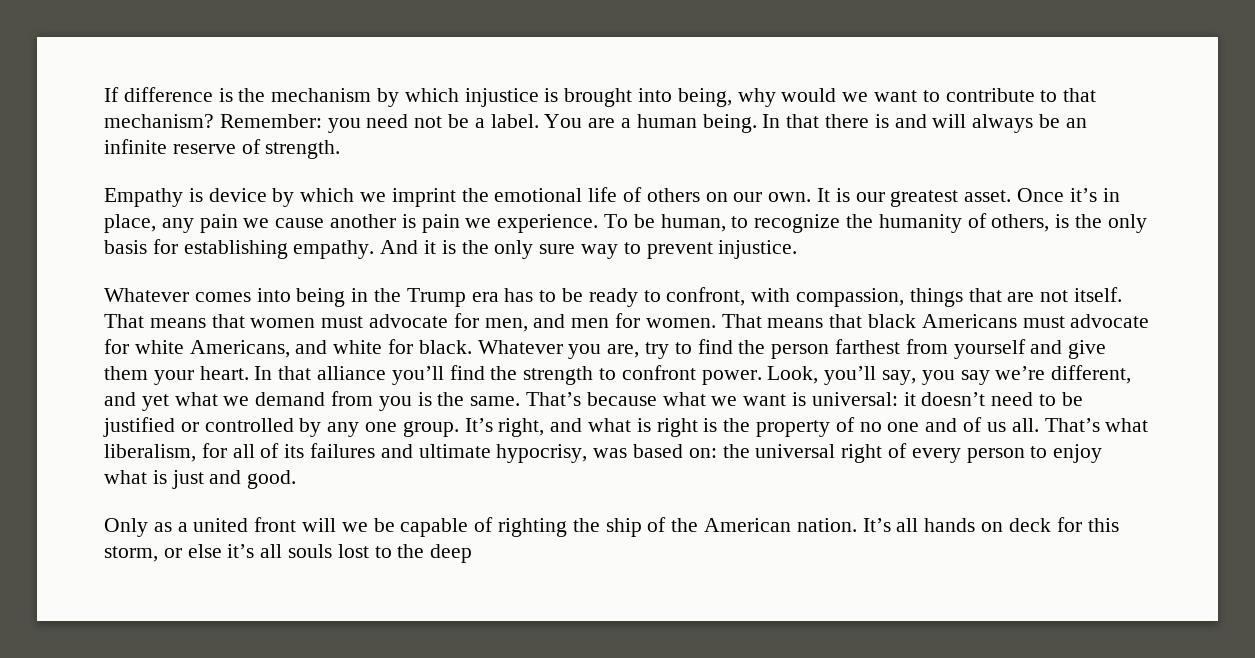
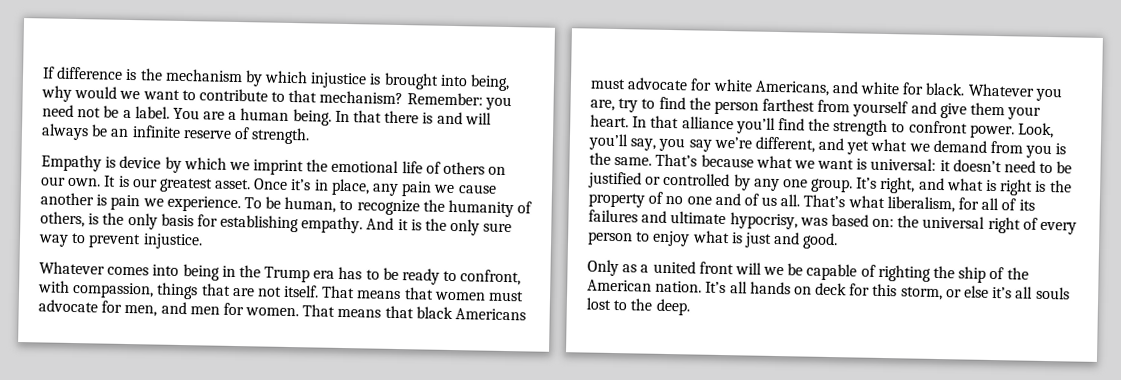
[430,544,473,563] deep -> [655,298,690,316] deep.

